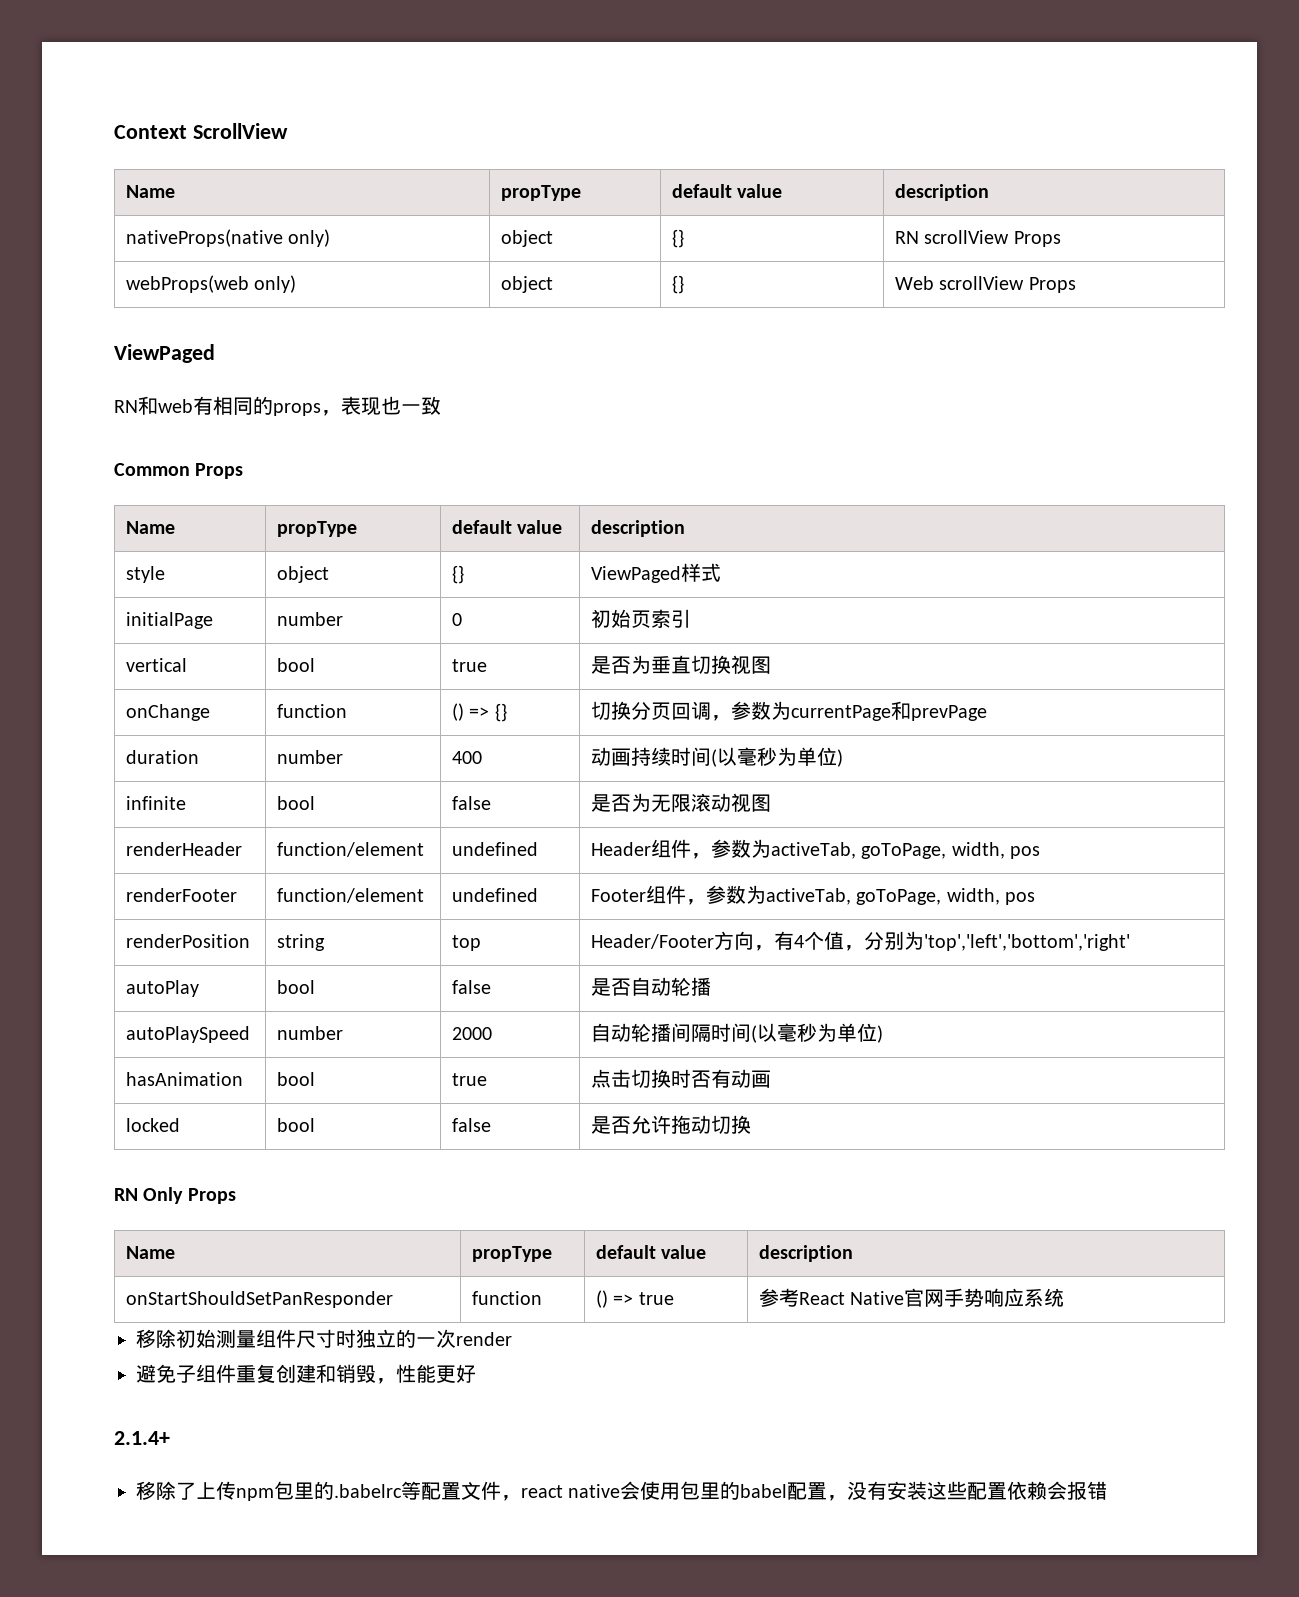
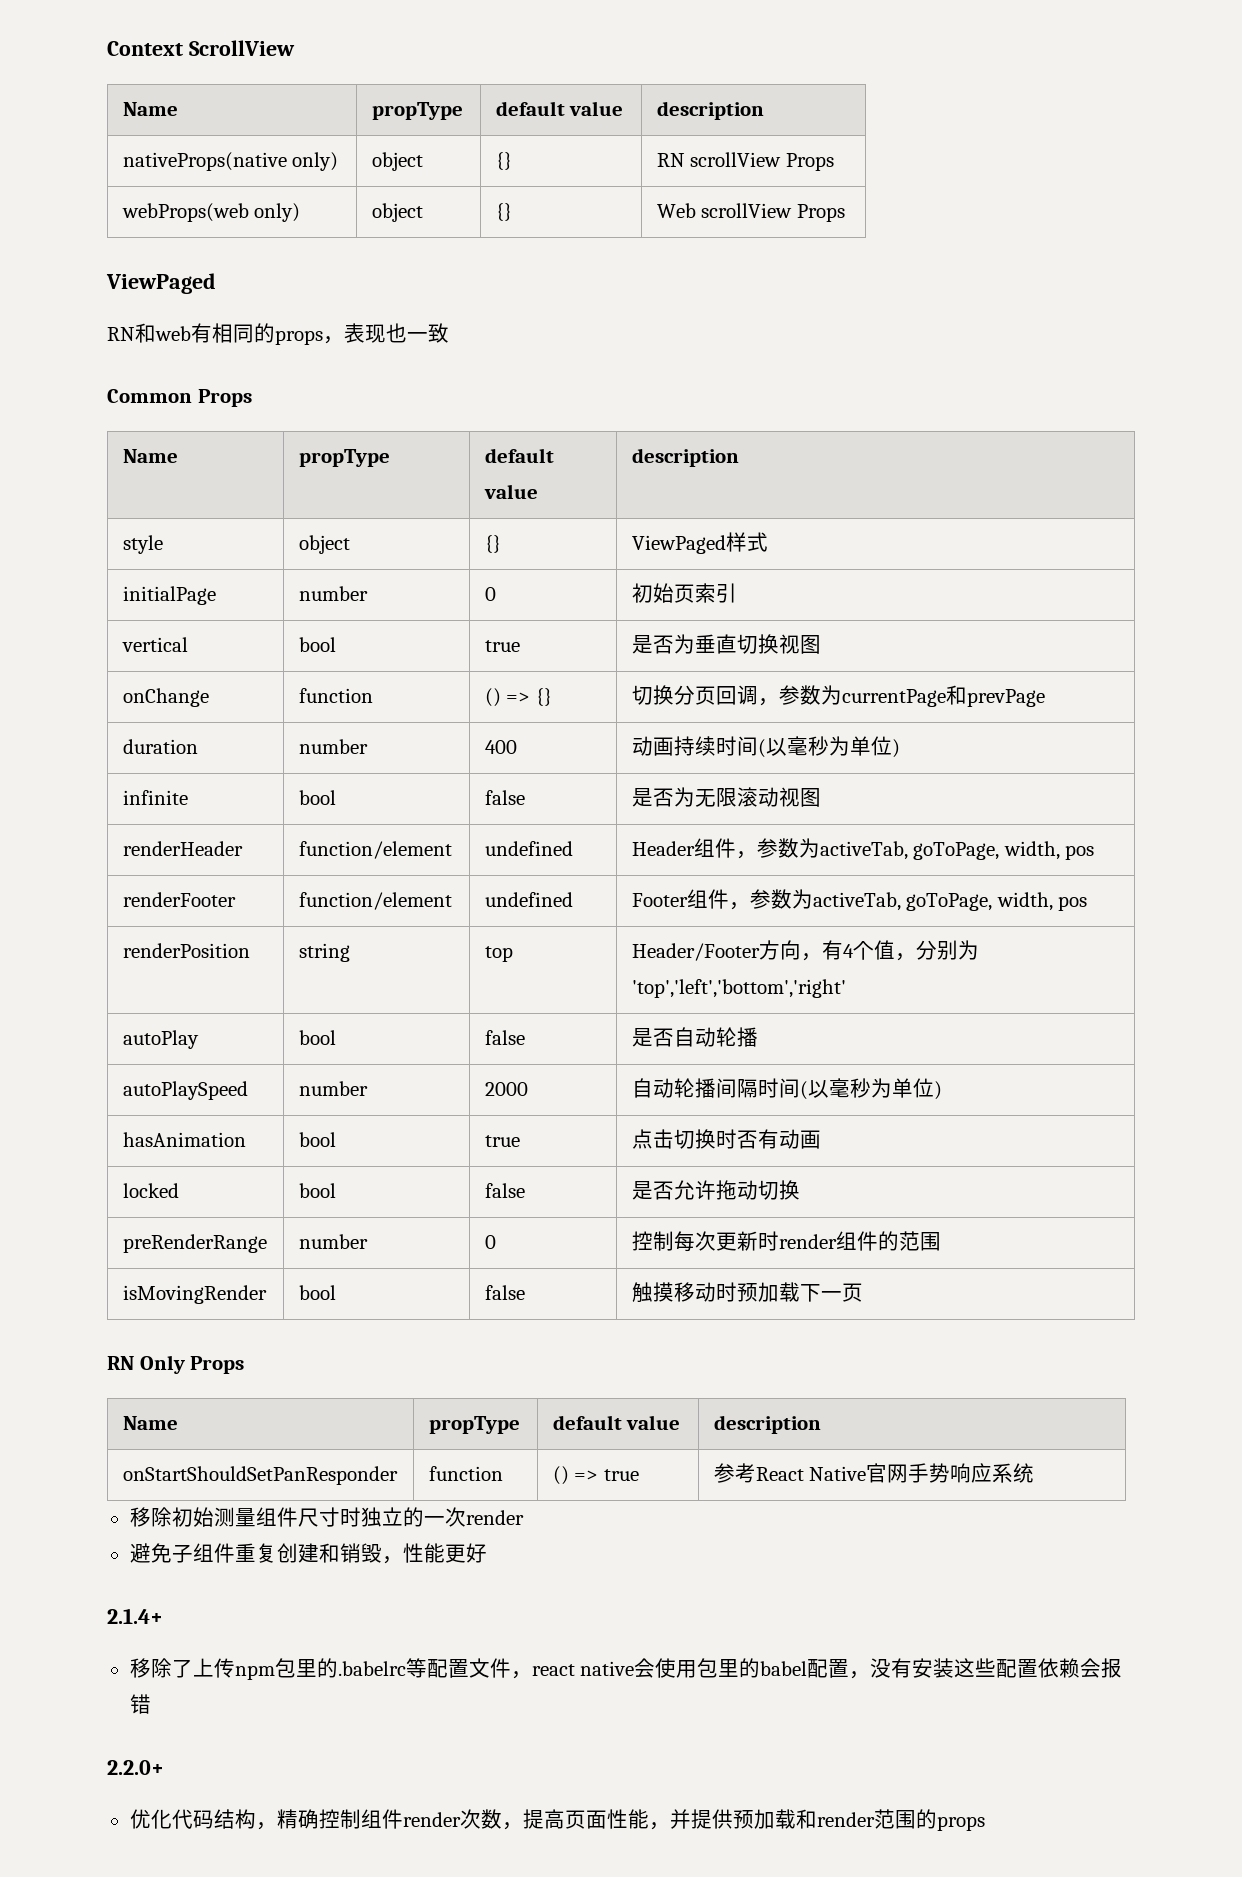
(752, 1124) none -> [122,1234,267,1253] [298,1234,368,1249] [484,1235,496,1249] [631,1231,941,1252] [122,1285,267,1304] [298,1285,336,1300] [484,1285,525,1300] [631,1282,863,1303] // preRenderRange | number | 0 | 控制每次更新时render组件的范围 // isMovingRender | bool | false | 触摸移动时预加载下一页
(1108, 1490) none -> [107,1760,164,1775] [129,1809,985,1831] // 2.2.0+ // 优化代码结构，精确控制组件render次数，提高页面性能，并提供预加载和render范围的props

